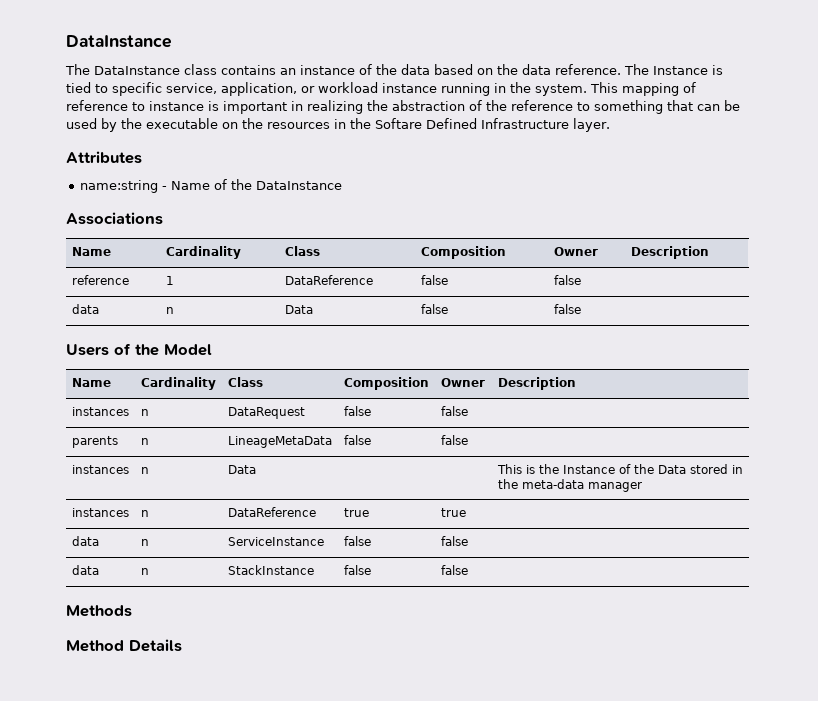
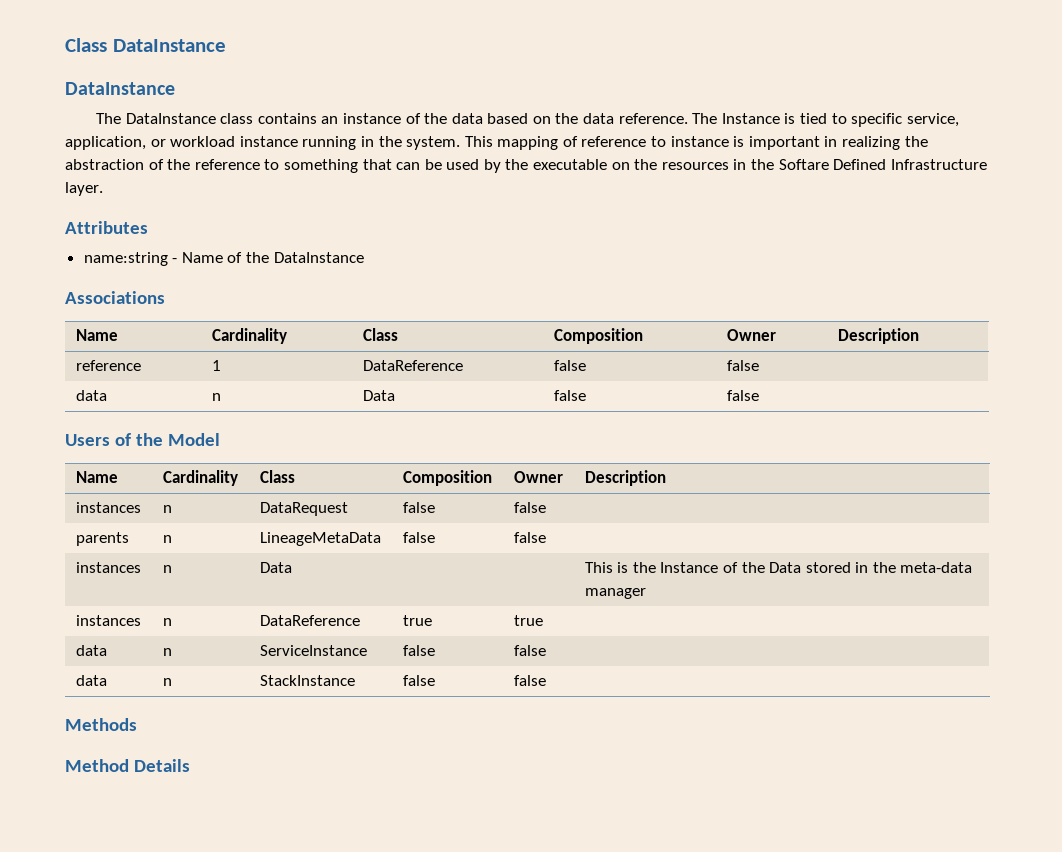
(66, 41) none -> [65,38,226,52] Class DataInstance //

